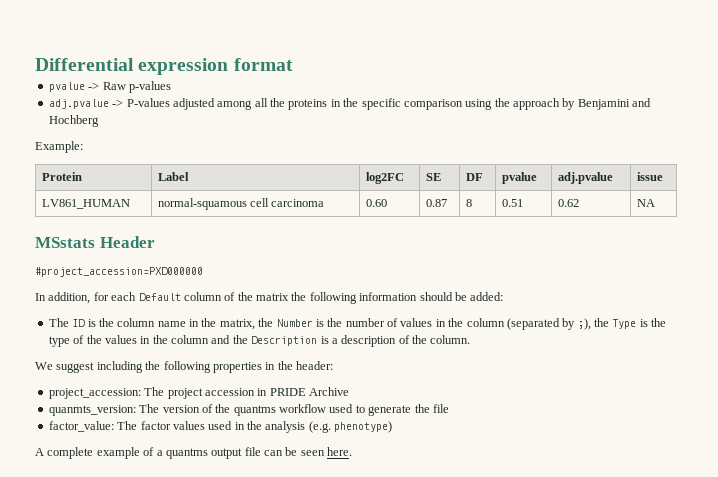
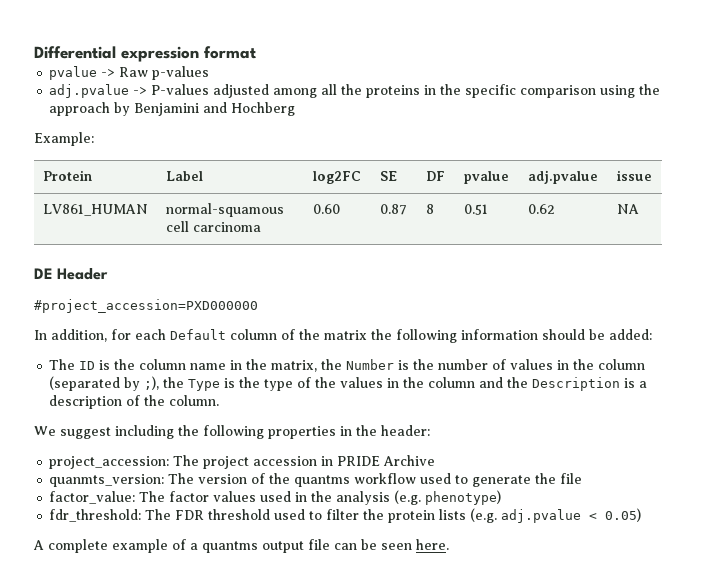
[35,237,95,248] MSstats -> [34,268,53,279] DE
(393, 427) none -> [49,508,642,523] // fdr_threshold: The FDR threshold used to filter the protein lists (e.g. adj.pvalue < 0.05)

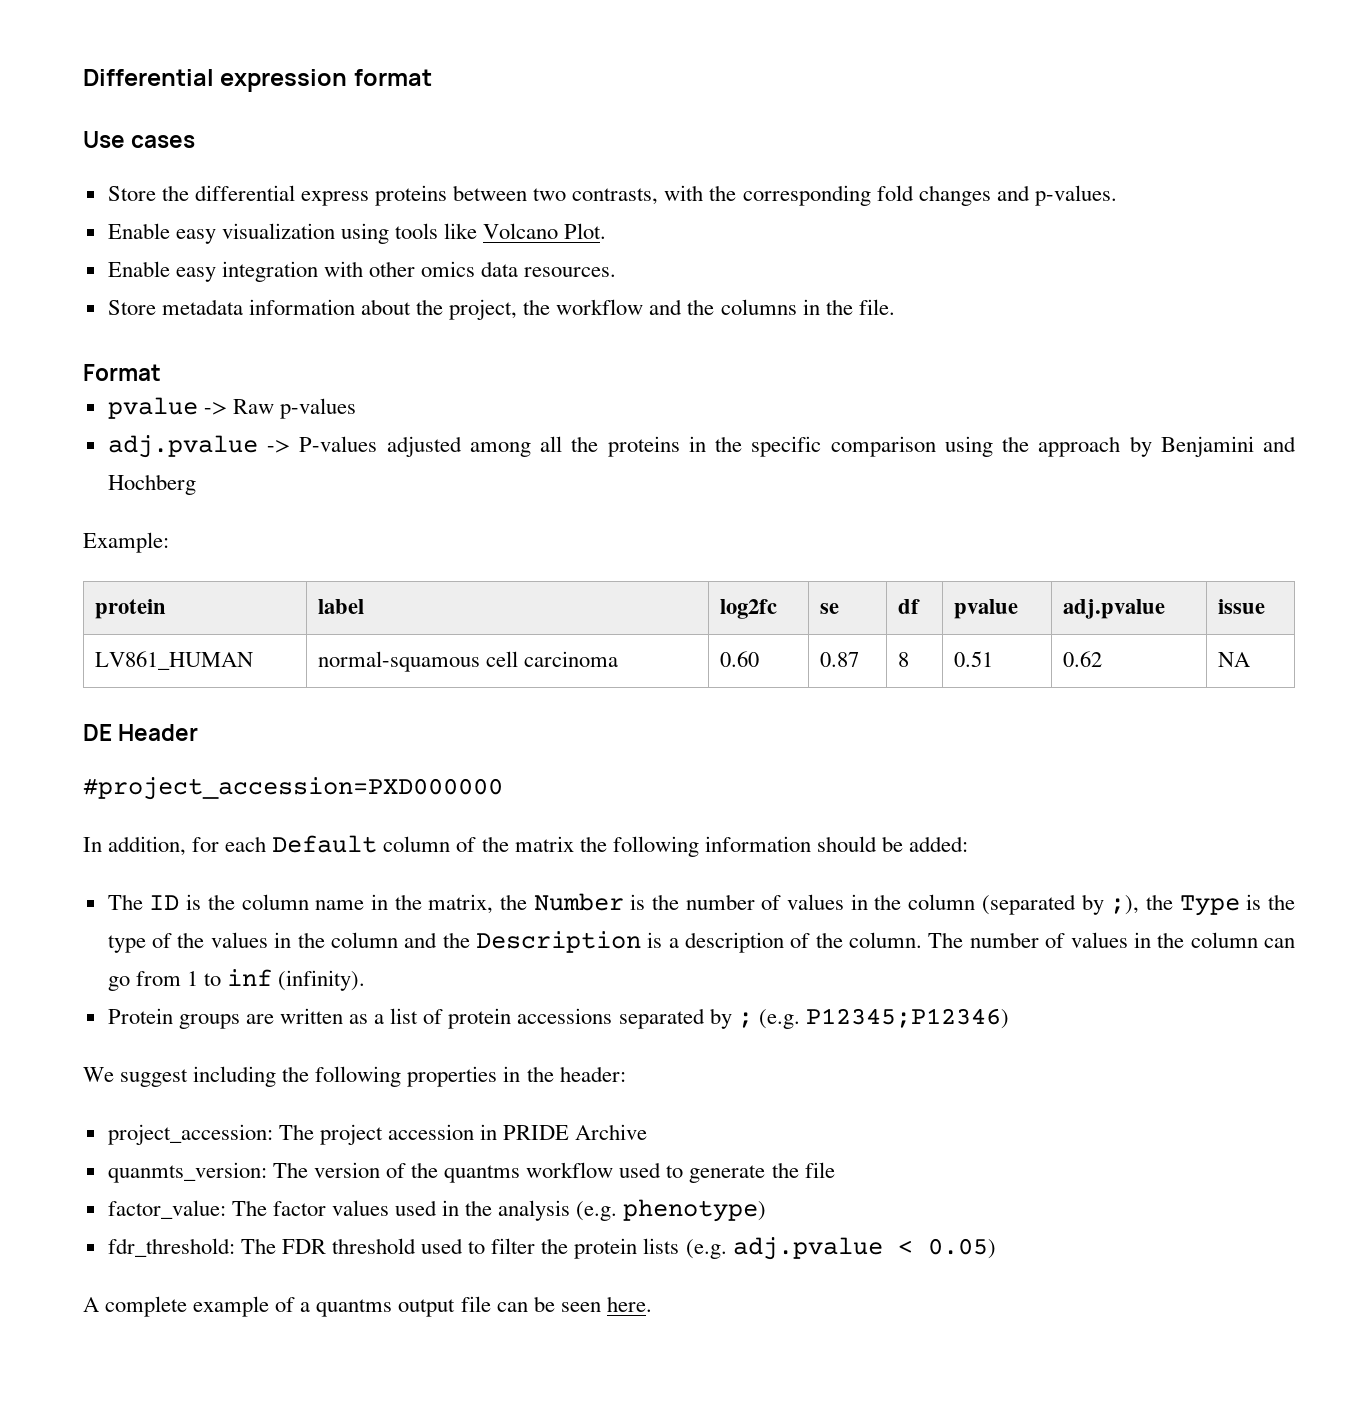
(256, 52) none -> [83,131,196,148] [107,185,1117,206] [107,223,607,244] [107,261,617,282] [107,299,895,320] [83,364,161,381] // Use cases // Store the differential express proteins between two contrasts, with the corresponding fold changes and p-values. // Enable easy visualization using tools like Volcano Plot. // Enable easy integration with other omics data resources. // Store metadata information about the project, the workflow and the columns in the file. // Format
[42,170,92,181] [165,171,203,181] [312,171,361,184] [379,171,397,181] [425,171,445,181] Protein | Label | log2FC | SE | DF -> [94,599,166,619] [317,599,364,614] [719,599,777,619] [819,603,839,614] [897,599,920,614] protein | label | log2fc | se | df
(220, 400) none -> [928,932,1295,948] [107,969,366,991] [107,1008,1009,1029] The number of values in the column can go from 1 to inf (infinity). // Protein groups are written as a list of protein accessions separated by ; (e.g. P12345;P12346)

